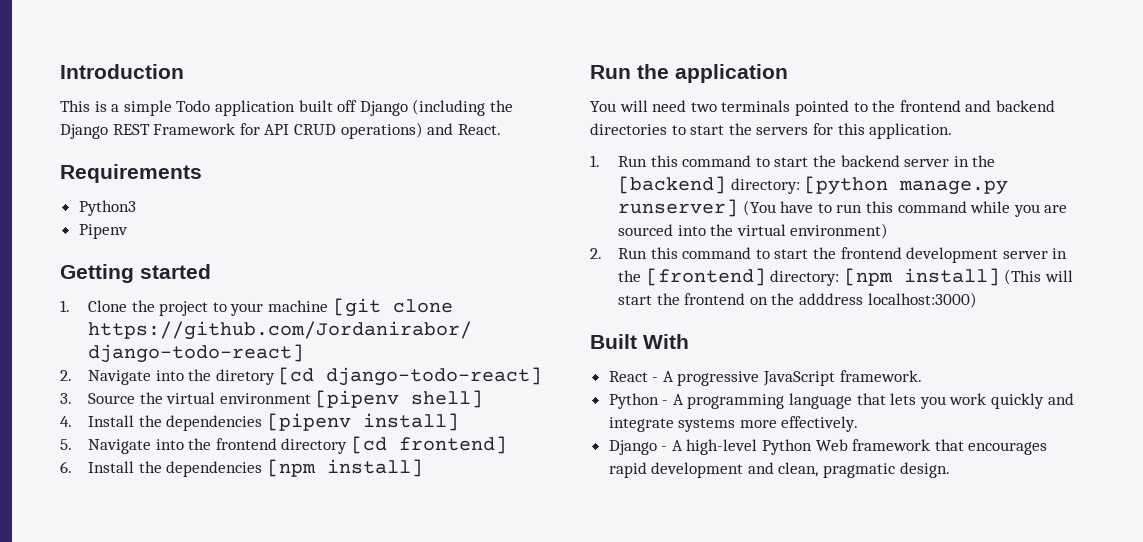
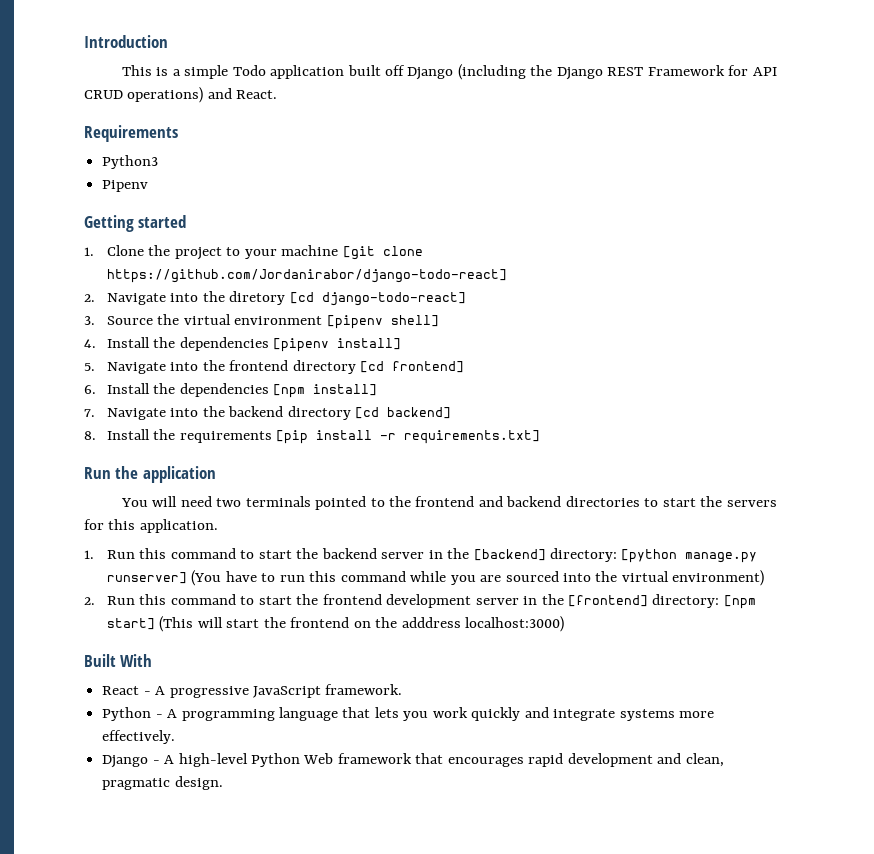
(423, 468) none -> [84,406,452,420] [84,429,541,444] // 7. Navigate into the backend directory [cd backend] // 8. Install the requirements [pip install -r requirements.txt]
[903,268,1000,286] install] -> [106,618,155,630] start]

